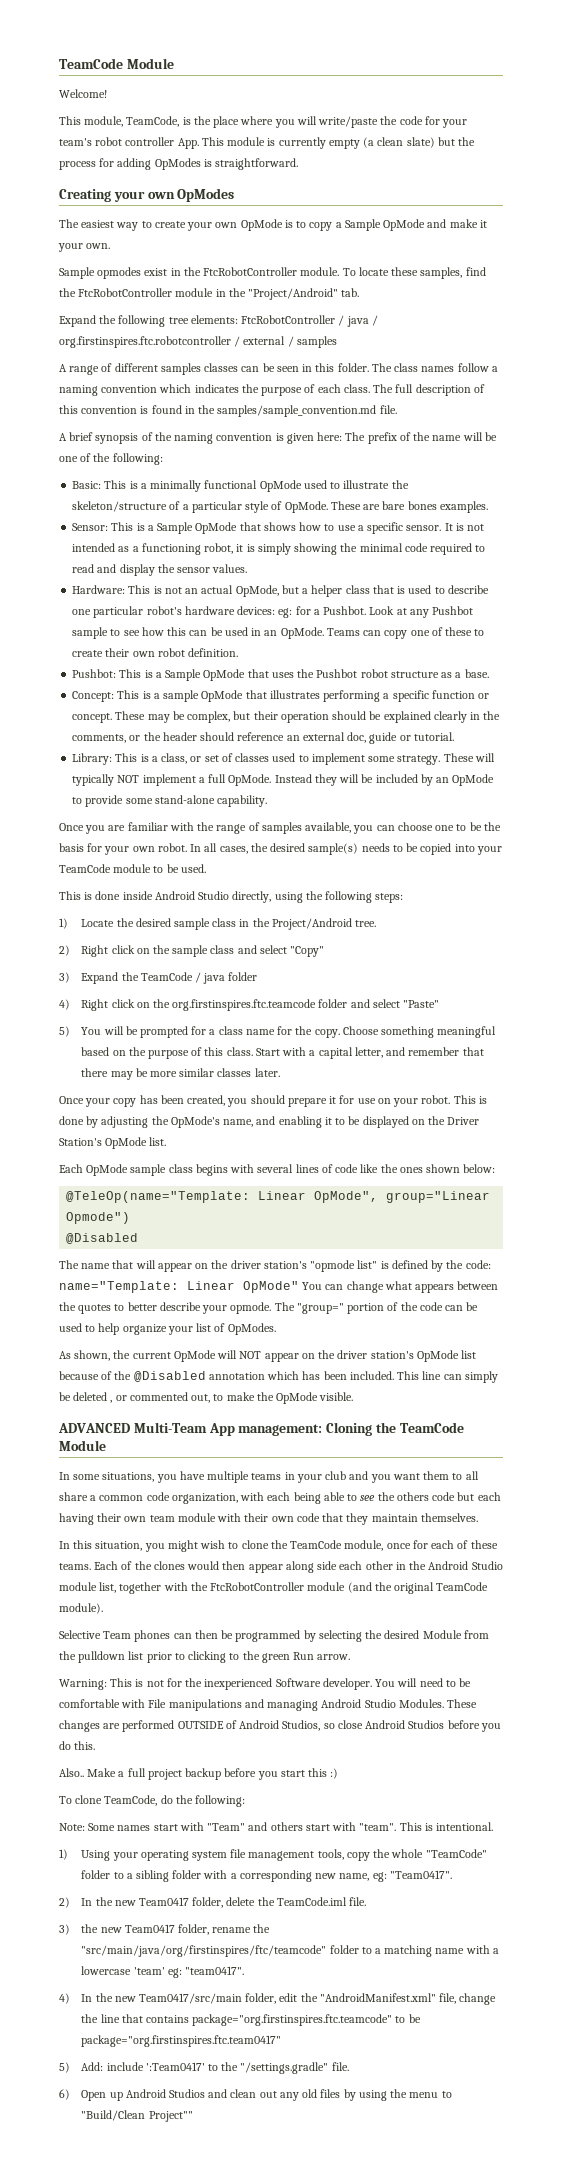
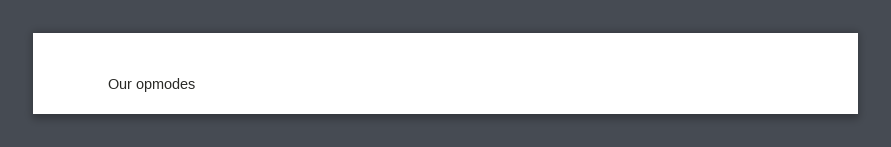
[59,58,174,69] [59,89,107,98] [59,116,468,128] [59,137,476,149] [59,158,299,170] [59,188,235,202] [59,219,487,231] [58,243,111,252] [59,267,486,279] [59,288,360,300] [59,315,378,327] [59,336,337,348] [59,363,498,375] [59,384,485,396] [59,405,397,417] [59,432,497,444] [59,453,163,465] [72,480,409,492] [72,501,488,513] [72,522,485,534] [72,543,486,555] [72,564,248,576] [72,585,489,597] [72,606,474,618] [72,627,485,639] [72,648,239,657] [72,669,489,681] [72,690,490,702] [72,711,501,723] [72,732,454,744] [72,753,495,765] [72,774,495,786] [72,795,268,807] [59,822,501,834] [59,843,502,855] [59,864,206,873] [59,891,404,903] [59,918,377,930] [59,945,325,957] [59,972,258,984] [59,999,440,1011] [59,1026,497,1038] [81,1047,484,1059] [81,1068,280,1080] [59,1095,487,1107] [59,1116,480,1128] [59,1137,167,1149] [59,1164,496,1176] [66,1191,491,1203] [66,1212,131,1224] [66,1233,139,1244] [59,1260,491,1272] [59,1281,499,1293] [59,1302,479,1314] [59,1323,276,1335] [59,1350,477,1362] [59,1371,498,1383] [59,1392,354,1404] [58,1422,464,1436] [59,1440,106,1451] [59,1471,479,1483] [59,1492,501,1504] [59,1513,478,1525] [59,1540,498,1552] [59,1561,503,1573] [59,1582,489,1594] [59,1603,103,1614] [59,1630,489,1642] [59,1651,351,1663] [59,1678,472,1690] [59,1699,478,1711] [59,1720,501,1732] [59,1741,96,1750] [59,1768,339,1780] [59,1795,246,1807] [59,1822,494,1831] [59,1849,487,1861] [81,1870,452,1882] [59,1897,367,1908] [59,1924,271,1935] [81,1945,499,1957] [81,1966,244,1978] [59,1993,497,2005] [81,2014,421,2026] [81,2035,282,2047] [59,2062,349,2074] [59,2089,452,2101] [81,2110,193,2122] TeamCode Module // Welcome! // This module, TeamCode, is the place where you will write/paste the code for your team's robot controller App. This module is currently empty (a clean slate) but the process for adding OpModes is straightforward. // Creating your own OpModes // The easiest way to create your own OpMode is to copy a Sample OpMode and make it your own. // Sample opmodes exist in the FtcRobotController module. To locate these samples, find the FtcRobotController module in the "Project/Android" tab. // Expand the following tree elements: FtcRobotController / java / org.firstinspires.ftc.robotcontroller / external / samples // A range of different samples classes can be seen in this folder. The class names follow a naming convention which indicates the purpose of each class. The full description of this convention is found in the samples/sample_convention.md file. // A brief synopsis of the naming convention is given here: The prefix of the name will be one of the following: // Basic: This is a minimally functional OpMode used to illustrate the skeleton/structure of a particular style of OpMode. These are bare bones examples. // Sensor: This is a Sample OpMode that shows how to use a specific sensor. It is not intended as a functioning robot, it is simply showing the minimal code required to read and display the sensor values. // Hardware: This is not an actual OpMode, but a helper class that is used to describe one particular robot's hardware devices: eg: for a Pushbot. Look at any Pushbot sample to see how this can be used in an OpMode. Teams can copy one of these to create their own robot definition. // Pushbot: This is a Sample OpMode that uses the Pushbot robot structure as a base. // Concept: This is a sample OpMode that illustrates performing a specific function or concept. These may be complex, but their operation should be explained clearly in the comments, or the header should reference an external doc, guide or tutorial. // Library: This is a class, or set of classes used to implement some strategy. These will typically NOT implement a full OpMode. Instead they will be included by an OpMode to provide some stand-alone capability. // Once you are familiar with the range of samples available, you can choose one to be the basis for your own robot. In all cases, the desired sample(s) needs to be copied into your TeamCode module to be used. // This is done inside Android Studio directly, using the following steps: // 1) Locate the desired sample class in the Project/Android tree. // 2) Right click on the sample class and select "Copy" // 3) Expand the TeamCode / java folder // 4) Right click on the org.firstinspires.ftc.teamcode folder and select "Paste" // 5) You will be prompted for a class name for the copy. Choose something meaningful based on the purpose of this class. Start with a capital letter, and remember that there may be more similar classes later. // Once your copy has been created, you should prepare it for use on your robot. This is done by adjusting the OpMode's name, and enabling it to be displayed on the Driver Station's OpMode list. // Each OpMode sample class begins with several lines of code like the ones shown below: // @TeleOp(name="Template: Linear OpMode", group="Linear Opmode") // @Disabled // The name that will appear on the driver station's "opmode list" is defined by the code: name="Template: Linear OpMode" You can change what appears between the quotes to better describe your opmode. The "group=" portion of the code can be used to help organize your list of OpModes. // As shown, the current OpMode will NOT appear on the driver station's OpMode list because of the @Disabled annotation which has been included. This line can simply be deleted , or commented out, to make the OpMode visible. // ADVANCED Multi-Team App management: Cloning the TeamCode Module // In some situations, you have multiple teams in your club and you want them to all share a common code organization, with each being able to see the others code but each having their own team module with their own code that they maintain themselves. // In this situation, you might wish to clone the TeamCode module, once for each of these teams. Each of the clones would then appear along side each other in the Android Studio module list, together with the FtcRobotController module (and the original TeamCode module). // Selective Team phones can then be programmed by selecting the desired Module from the pulldown list prior to clicking to the green Run arrow. // Warning: This is not for the inexperienced Software developer. You will need to be comfortable with File manipulations and managing Android Studio Modules. These changes are performed OUTSIDE of Android Studios, so close Android Studios before you do this. // Also.. Make a full project backup before you start this :) // To clone TeamCode, do the following: // Note: Some names start with "Team" and others start with "team". This is intentional. // 1) Using your operating system file management tools, copy the whole "TeamCode" folder to a sibling folder with a corresponding new name, eg: "Team0417". // 2) In the new Team0417 folder, delete the TeamCode.iml file. // 3) the new Team0417 folder, rename the "src/main/java/org/firstinspires/ftc/teamcode" folder to a matching name with a lowercase 'team' eg: "team0417". // 4) In the new Team0417/src/main folder, edit the "AndroidManifest.xml" file, change the line that contains package="org.firstinspires.ftc.teamcode" to be package="org.firstinspires.ftc.team0417" // 5) Add: include ':Team0417' to the "/settings.gradle" file. // 6) Open up Android Studios and clean out any old files by using the menu to "Build/Clean Project"" -> [108,78,195,92] Our opmodes

